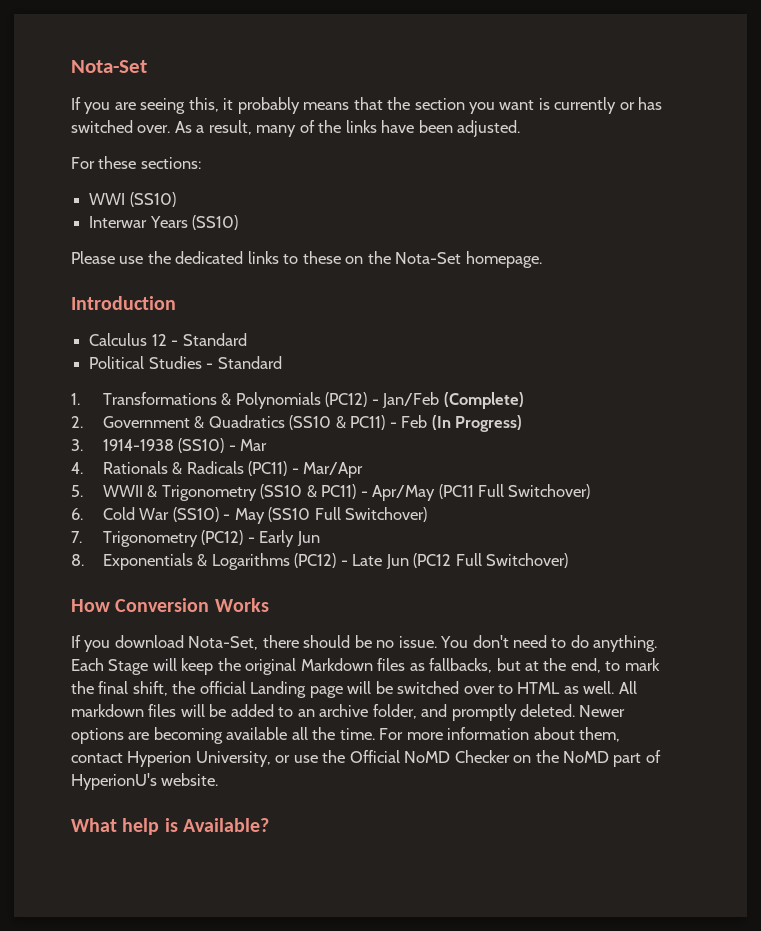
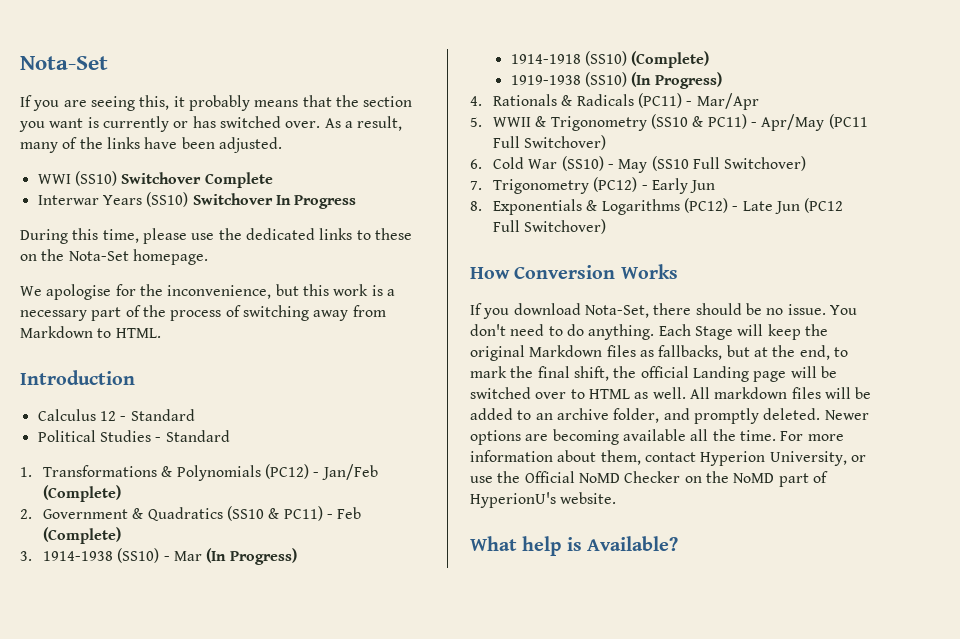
[71,156,201,169] // For these sections: -> (282, 145) none
(176, 199) none -> [121,172,273,188] Switchover Complete
[71,251,115,264] // Please -> [192,193,357,209] [20,228,187,244] Switchover In Progress // During this time, please
(542, 259) none -> [20,284,395,300] [20,305,386,321] [20,326,161,338] // We apologise for the inconvenience, but this work is a necessary part of the process of switching away from Markdown to HTML.
[431,415,522,432] (In Progress) -> [43,527,122,544] (Complete)
(268, 445) none -> [206,548,297,565] [510,51,710,68] [510,72,722,89] (In Progress) // 1914-1918 (SS10) (Complete) // 1919-1938 (SS10) (In Progress)

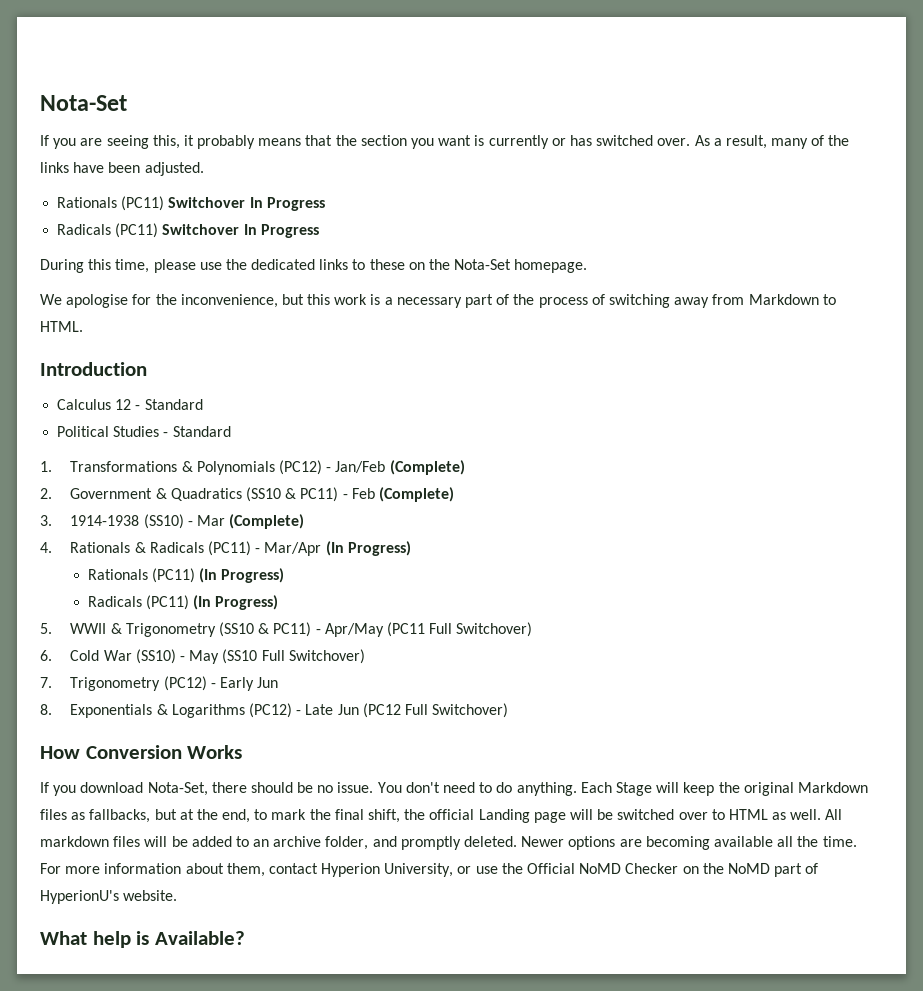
[37,171,273,188] [37,192,189,207] WWI (SS10) Switchover Complete // Interwar Years (SS10) -> [57,196,325,211] [57,223,159,238] Rationals (PC11) Switchover In Progress // Radicals (PC11)
[206,548,297,565] [510,51,710,68] [510,72,722,89] (In Progress) // 1914-1918 (SS10) (Complete) // 1919-1938 (SS10) (In Progress) -> [229,514,305,529] (Complete)
(759, 101) none -> [325,541,411,556] [87,568,285,583] [87,595,279,610] (In Progress) // Rationals (PC11) (In Progress) // Radicals (PC11) (In Progress)

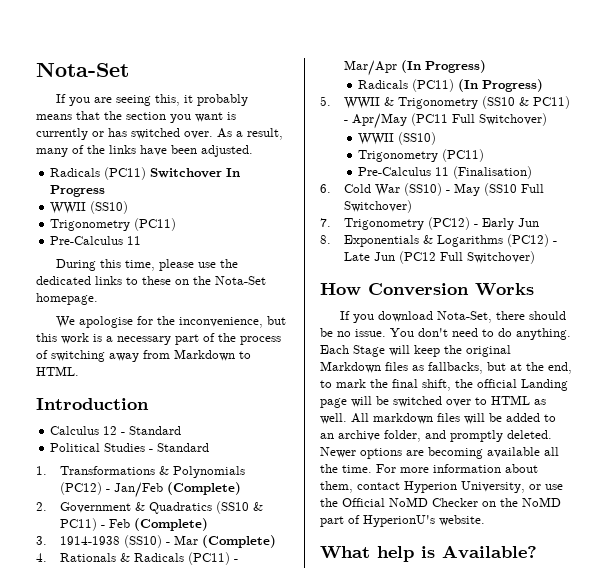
[57,196,325,211] [57,223,319,238] Rationals (PC11) Switchover In Progress // Radicals (PC11) Switchover In Progress -> [50,167,241,180] [50,185,106,197] [50,201,129,214] [50,218,177,231] [50,236,142,245] Radicals (PC11) Switchover In Progress // WWII (SS10) // Trigonometry (PC11) // Pre-Calculus 11
[87,568,285,583] // Rationals (PC11) (In Progress) -> (487, 66) none
(533, 629) none -> [358,132,437,145] [358,149,485,162] [358,166,533,179] // WWII (SS10) // Trigonometry (PC11) // Pre-Calculus 11 (Finalisation)

